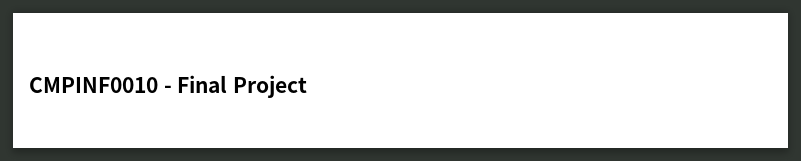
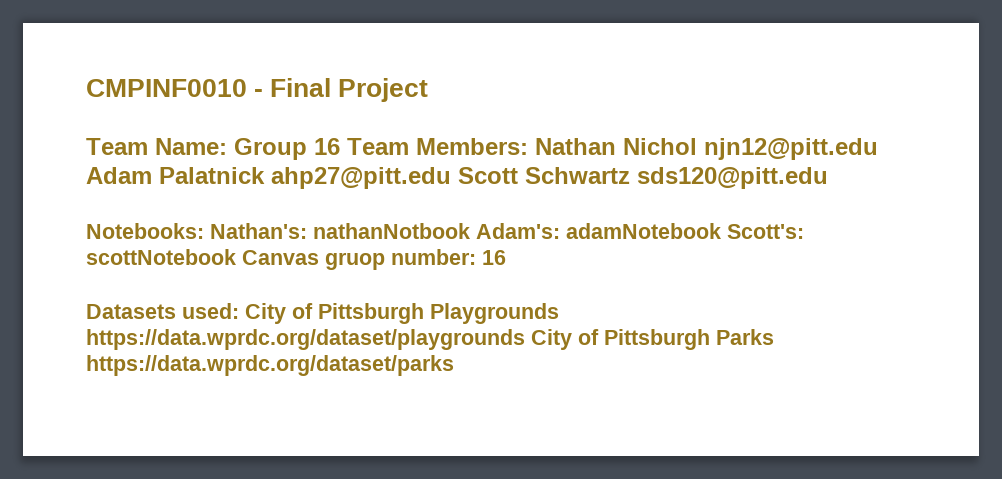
(308, 86) none -> [86,138,878,160] [86,167,828,189] [86,223,804,239] [86,249,506,270] [86,303,559,324] [86,329,774,350] [86,355,454,376] // Team Name: Group 16 Team Members: Nathan Nichol njn12@pitt.edu Adam Palatnick ahp27@pitt.edu Scott Schwartz sds120@pitt.edu // Notebooks: Nathan's: nathanNotbook Adam's: adamNotebook Scott's: scottNotebook Canvas gruop number: 16 // Datasets used: City of Pittsburgh Playgrounds https://data.wprdc.org/dataset/playgrounds City of Pittsburgh Parks https://data.wprdc.org/dataset/parks

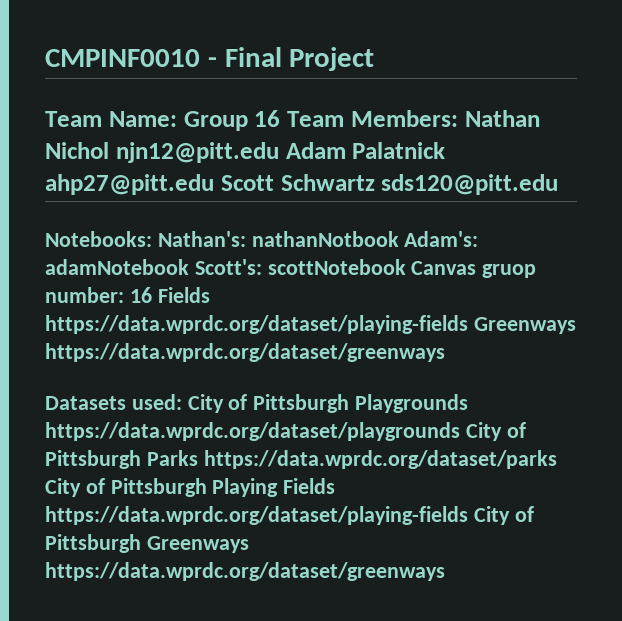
(506, 257) none -> [157,287,210,303] [45,315,576,334] [45,343,445,362] Fields https://data.wprdc.org/dataset/playing-fields Greenways https://data.wprdc.org/dataset/greenways
(454, 365) none -> [45,478,336,497] [45,506,534,525] [45,534,249,553] [45,562,445,581] City of Pittsburgh Playing Fields https://data.wprdc.org/dataset/playing-fields City of Pittsburgh Greenways https://data.wprdc.org/dataset/greenways

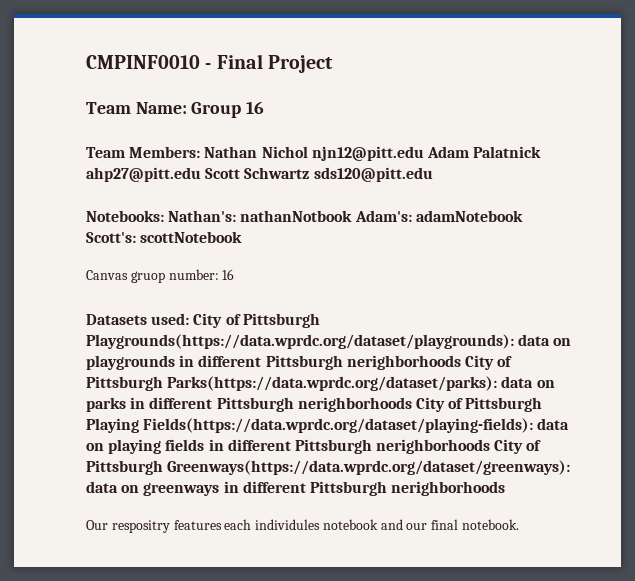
(281, 118) none -> (265, 107) //
(406, 267) none -> (243, 237) //
[157,287,210,303] [45,315,576,334] [45,343,445,362] Fields https://data.wprdc.org/dataset/playing-fields Greenways https://data.wprdc.org/dataset/greenways -> (235, 274) none
[355,394,469,413] [45,422,526,441] [45,450,557,469] [45,478,336,497] [45,506,534,525] [45,534,249,553] [45,562,445,581] Playgrounds https://data.wprdc.org/dataset/playgrounds City of Pittsburgh Parks https://data.wprdc.org/dataset/parks City of Pittsburgh Playing Fields https://data.wprdc.org/dataset/playing-fields City of Pittsburgh Greenways https://data.wprdc.org/dataset/greenways -> [86,334,572,349] [86,355,513,370] [86,376,555,391] [86,397,543,412] [86,418,570,433] [86,439,542,454] [86,460,571,475] [86,481,506,496] [86,519,520,533] Playgrounds(https://data.wprdc.org/dataset/playgrounds): data on playgrounds in different Pittsburgh nerighborhoods City of Pittsburgh Parks(https://data.wprdc.org/dataset/parks): data on parks in different Pittsburgh nerighborhoods City of Pittsburgh Playing Fields(https://data.wprdc.org/dataset/playing-fields): data on playing fields in different Pittsburgh nerighborhoods City of Pittsburgh Greenways(https://data.wprdc.org/dataset/greenways): data on greenways in different Pittsburgh nerighborhoods // Our respositry features each individules notebook and our final notebook.

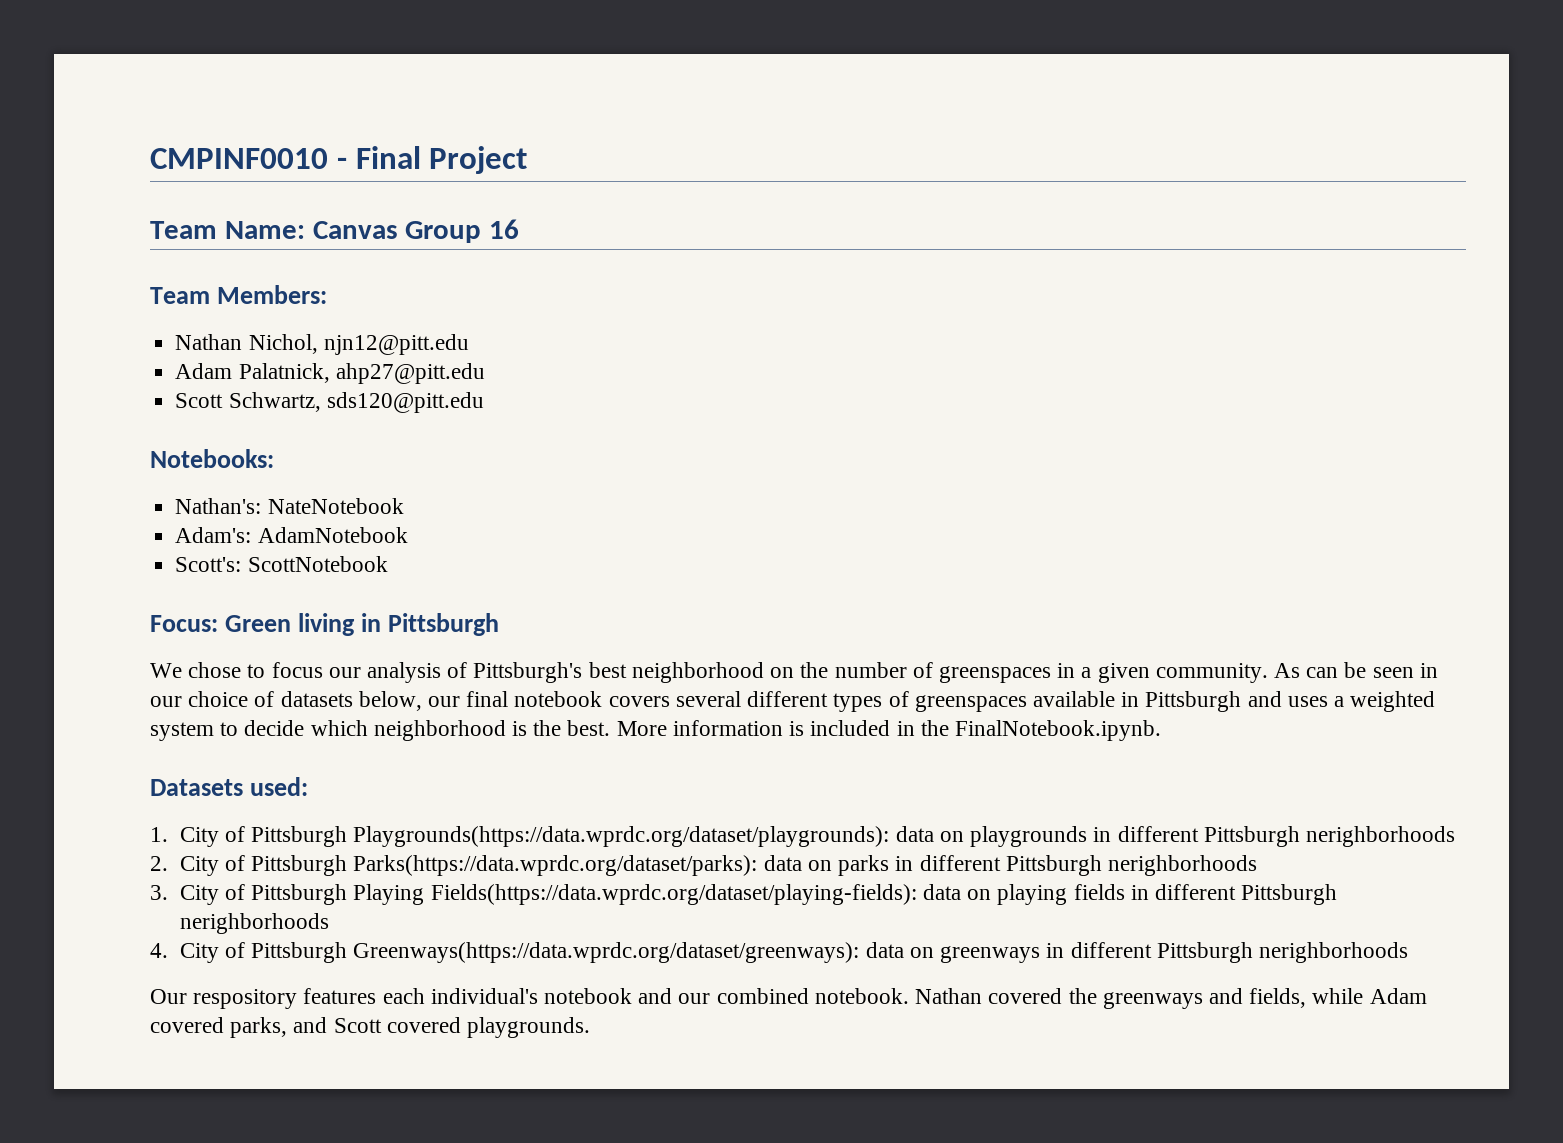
(187, 108) none -> [312,221,398,239] Canvas
[204,146,308,158] Nathan Nichol -> [175,334,318,354] // Nathan Nichol,
[426,146,542,158] Adam Palatnick -> [175,363,330,383] // Adam Palatnick,
[205,167,310,179] Scott Schwartz -> [175,392,321,412] // Scott Schwartz,
[168,210,523,222] [86,231,243,243] [86,269,235,283] Nathan's: nathanNotbook Adam's: adamNotebook Scott's: scottNotebook // Canvas gruop number: 16 -> [175,498,404,514] [175,527,408,543] [175,556,388,572] [150,613,500,636] [150,662,1438,683] [150,691,1436,712] [150,720,1161,741] // Nathan's: NateNotebook // Adam's: AdamNotebook // Scott's: ScottNotebook // Focus: Green living in Pittsburgh // We chose to focus our analysis of Pittsburgh's best neighborhood on the number of greenspaces in a given community. As can be seen in our choice of datasets below, our final notebook covers several different types of greenspaces available in Pittsburgh and uses a weighted system to decide which neighborhood is the best. More information is included in the FinalNotebook.ipynb.
(190, 319) none -> [150,827,168,842] // 1.
(461, 362) none -> [150,856,168,871] // 2.
(412, 404) none -> [150,885,168,900] // 3.
(491, 446) none -> [150,943,168,958] // 4.
[111,520,170,533] respositry -> [193,989,298,1009] respository
[255,519,321,530] individules -> [430,988,538,1004] individual's
[431,519,520,530] final notebook. -> [716,988,1427,1009] [150,1017,591,1038] combined notebook. Nathan covered the greenways and fields, while Adam covered parks, and Scott covered playgrounds.

